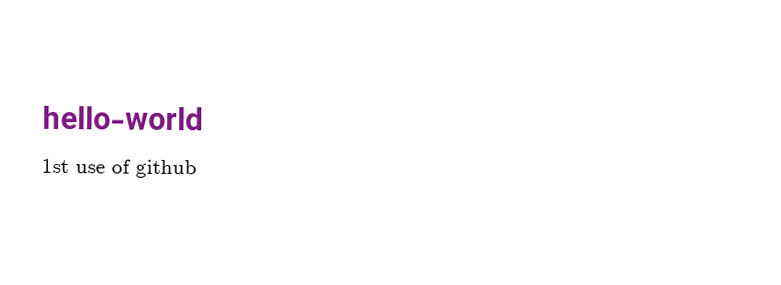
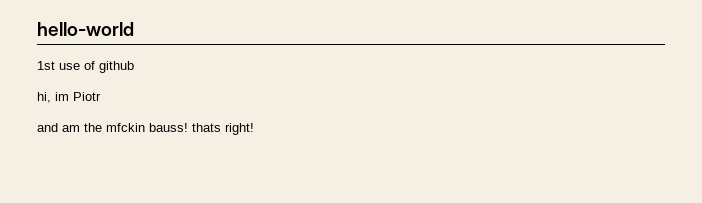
(197, 169) none -> [37,92,101,103] [37,123,254,135] // hi, im Piotr // and am the mfckin bauss! thats right!

